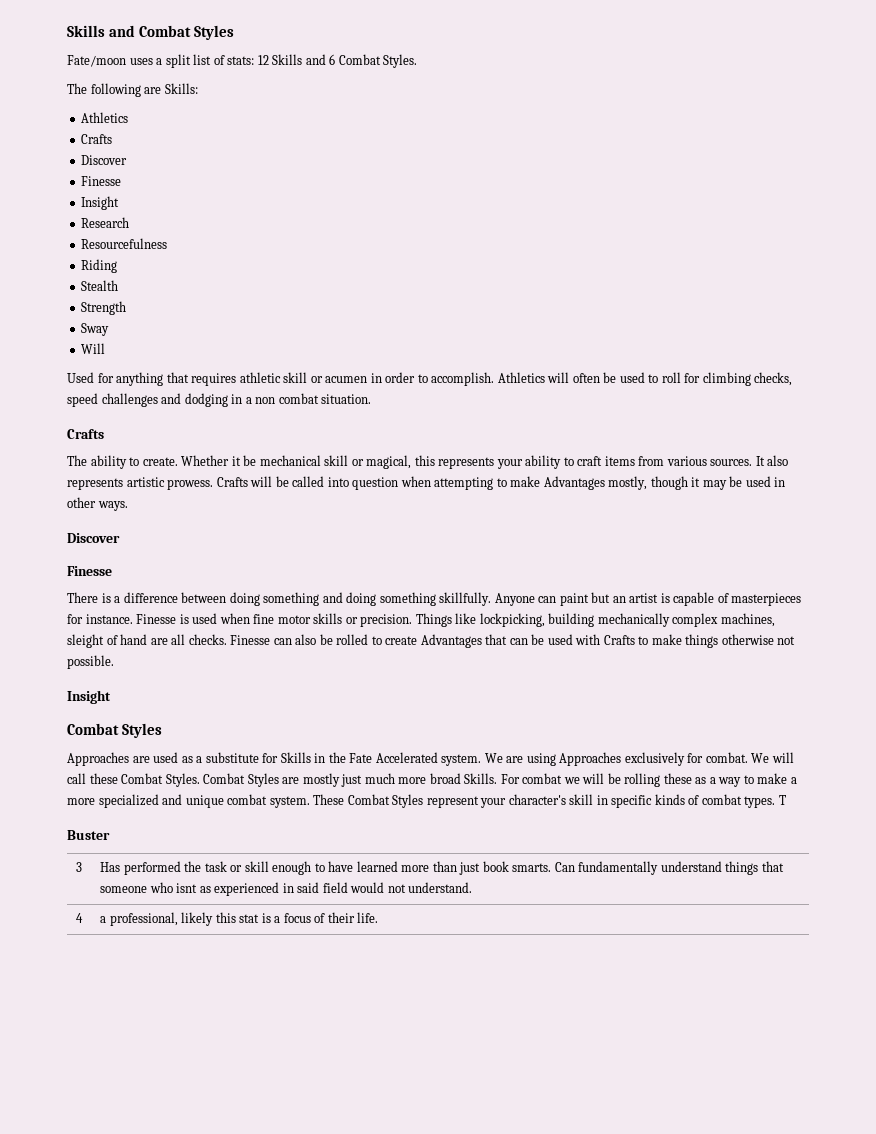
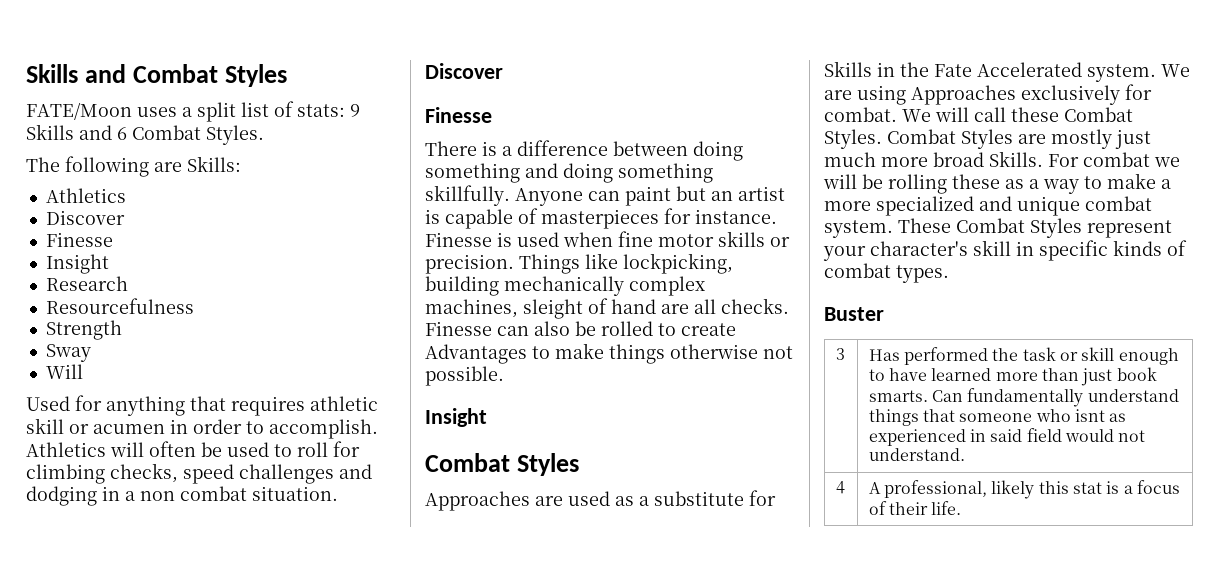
[67,55,126,67] Fate/moon -> [26,102,132,120] FATE/Moon
[257,55,269,65] 12 -> [350,104,360,117] 9
[81,134,113,144] // Crafts -> (126, 195) none
[81,259,118,273] [81,280,119,291] // Riding // Stealth -> (194, 306) none
[67,429,104,439] [67,455,789,469] [67,476,786,490] [67,497,128,511] // Crafts // The ability to create. Whether it be mechanical skill or magical, this represents your ability to craft items from various sources. It also represents artistic prowess. Crafts will be called into question when attempting to make Advantages mostly, though it may be used in other ways. -> (338, 493) none
[485,634,635,645] that can be used with Crafts -> (527, 354) none
[778,795,786,805] T -> (949, 274) none
[99,916,106,923] a -> [868,482,881,494] A

